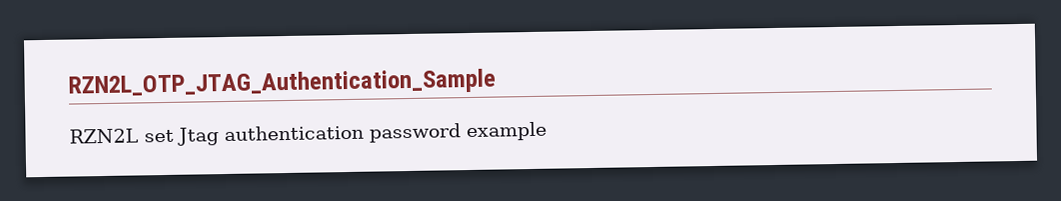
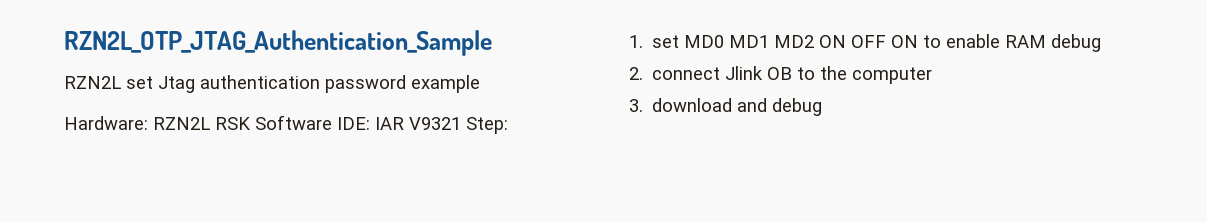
(547, 131) none -> [64,115,508,134] [629,34,1102,52] [629,66,933,84] [629,98,823,116] // Hardware: RZN2L RSK Software IDE: IAR V9321 Step: // 1. set MD0 MD1 MD2 ON OFF ON to enable RAM debug // 2. connect Jlink OB to the computer // 3. download and debug

